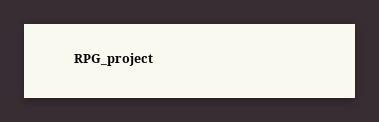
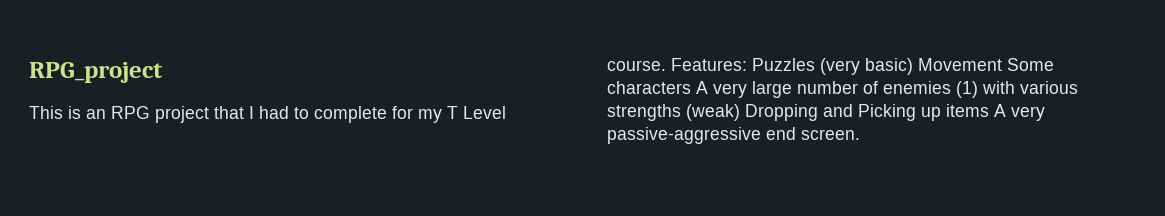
(153, 59) none -> [29,106,506,123] [607,58,1054,75] [607,81,1078,98] [607,104,1045,121] [607,127,860,144] // This is an RPG project that I had to complete for my T Level course. Features: Puzzles (very basic) Movement Some characters A very large number of enemies (1) with various strengths (weak) Dropping and Picking up items A very passive-aggressive end screen.

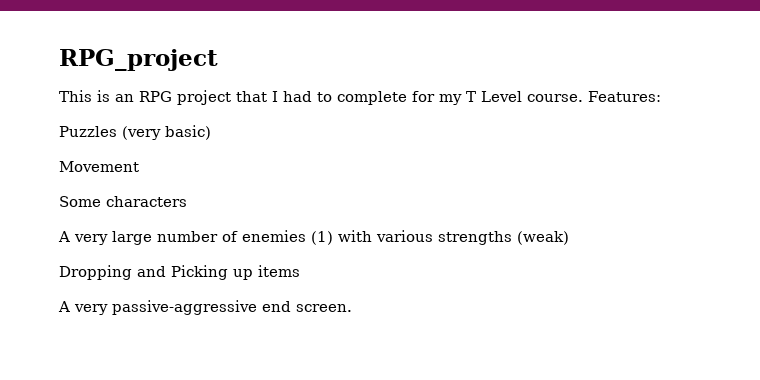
(747, 64) none -> (661, 96) //
(913, 66) none -> (211, 132) //
(1002, 64) none -> (139, 166) //
(691, 87) none -> (187, 201) //
(740, 112) none -> (569, 238) //
(989, 110) none -> (300, 271) //

